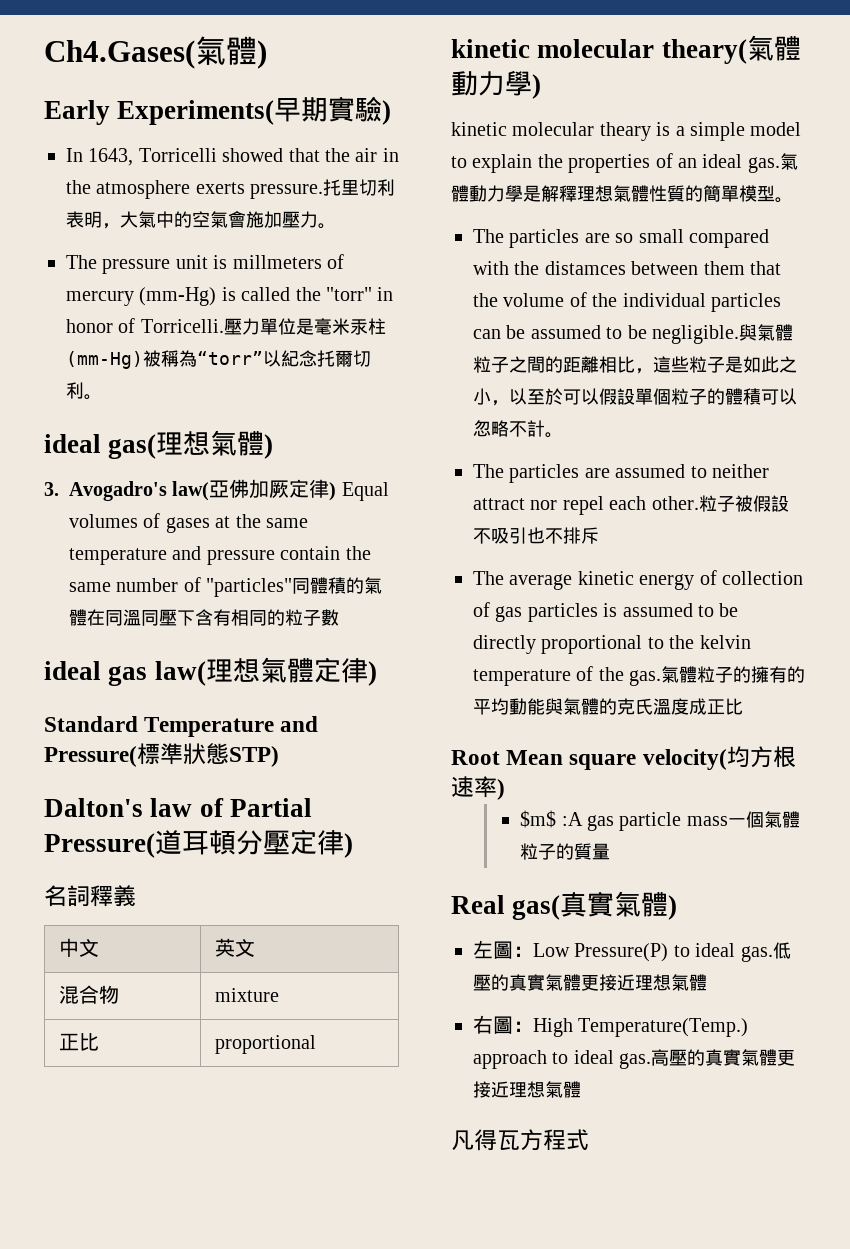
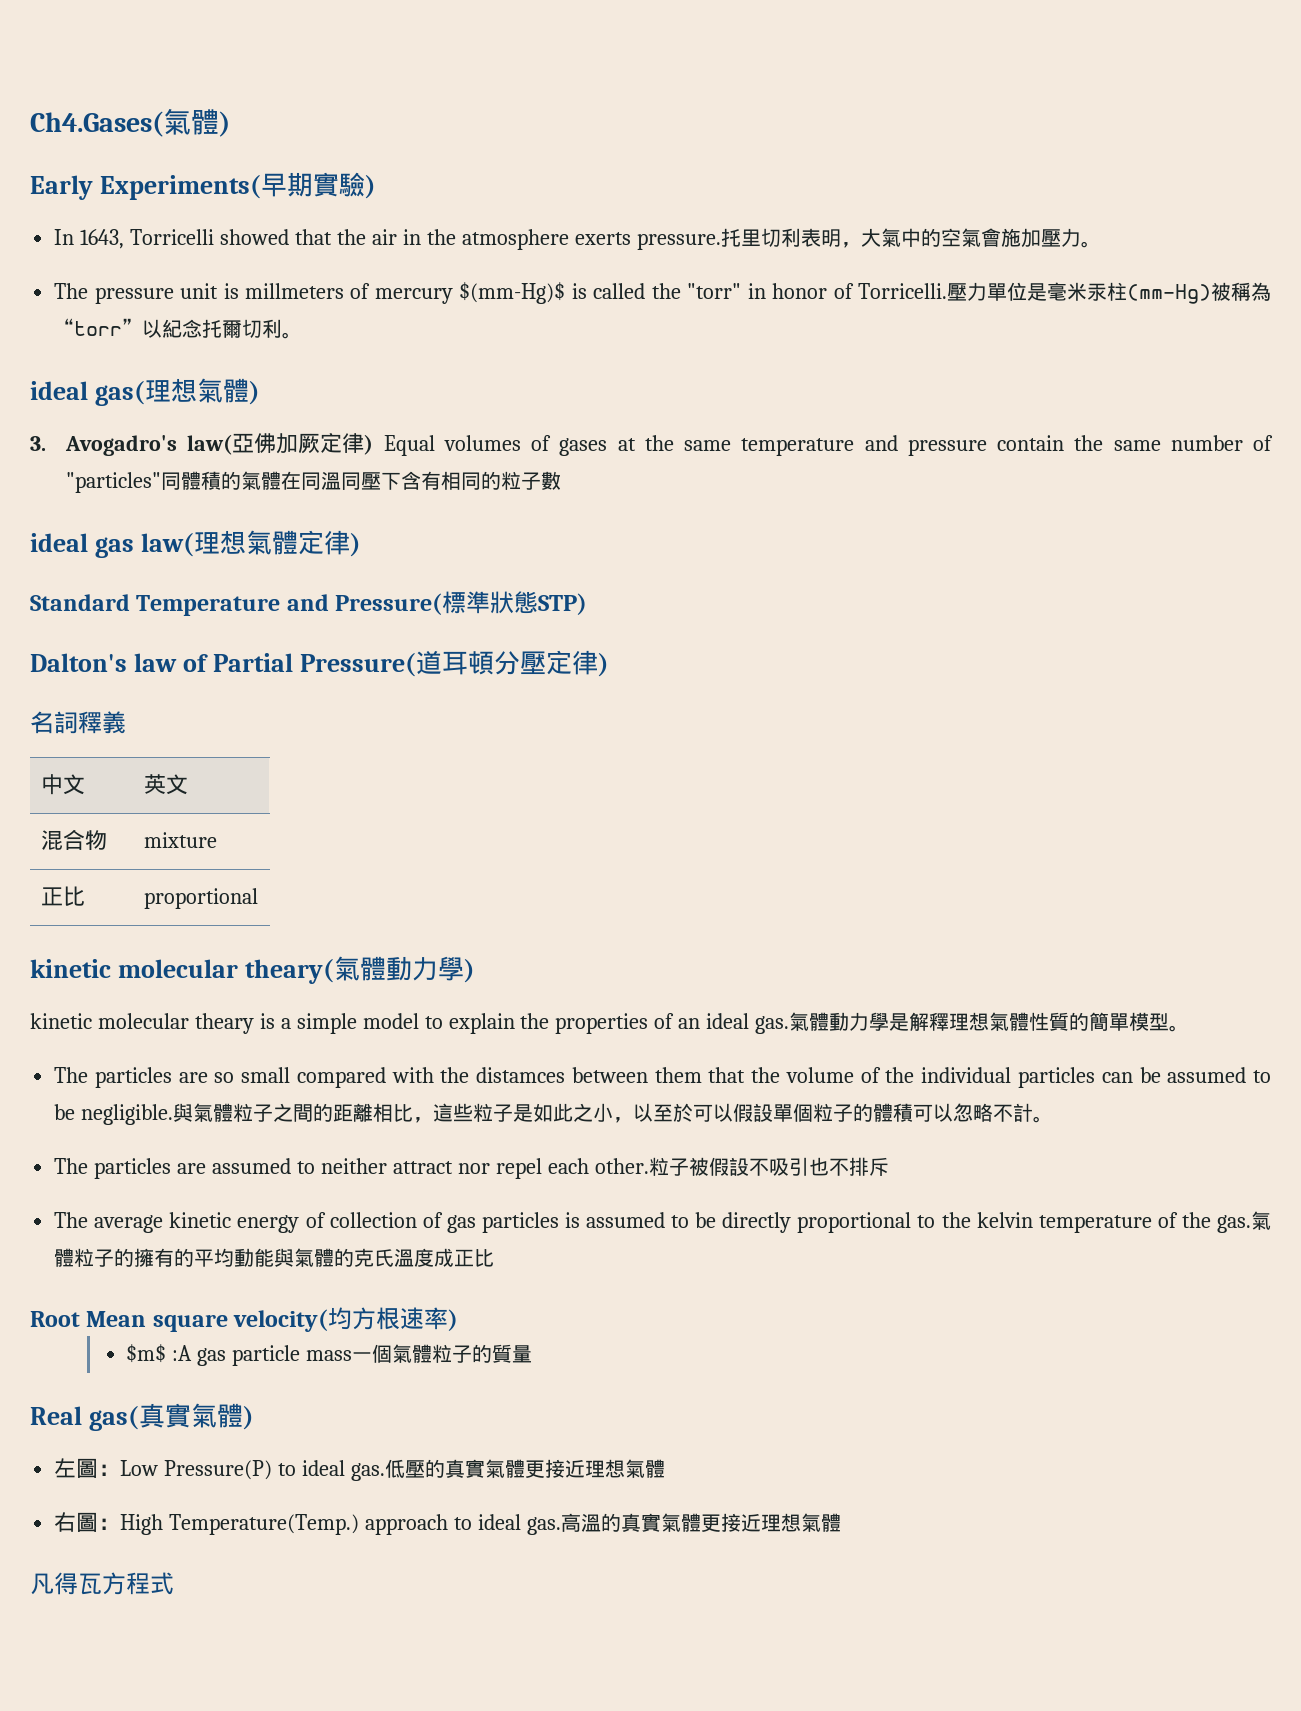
[139,287,217,306] (mm-Hg) -> [459,282,566,304] $(mm-Hg)$
[669,1049,688,1066] 壓 -> [580,1513,601,1532] 溫

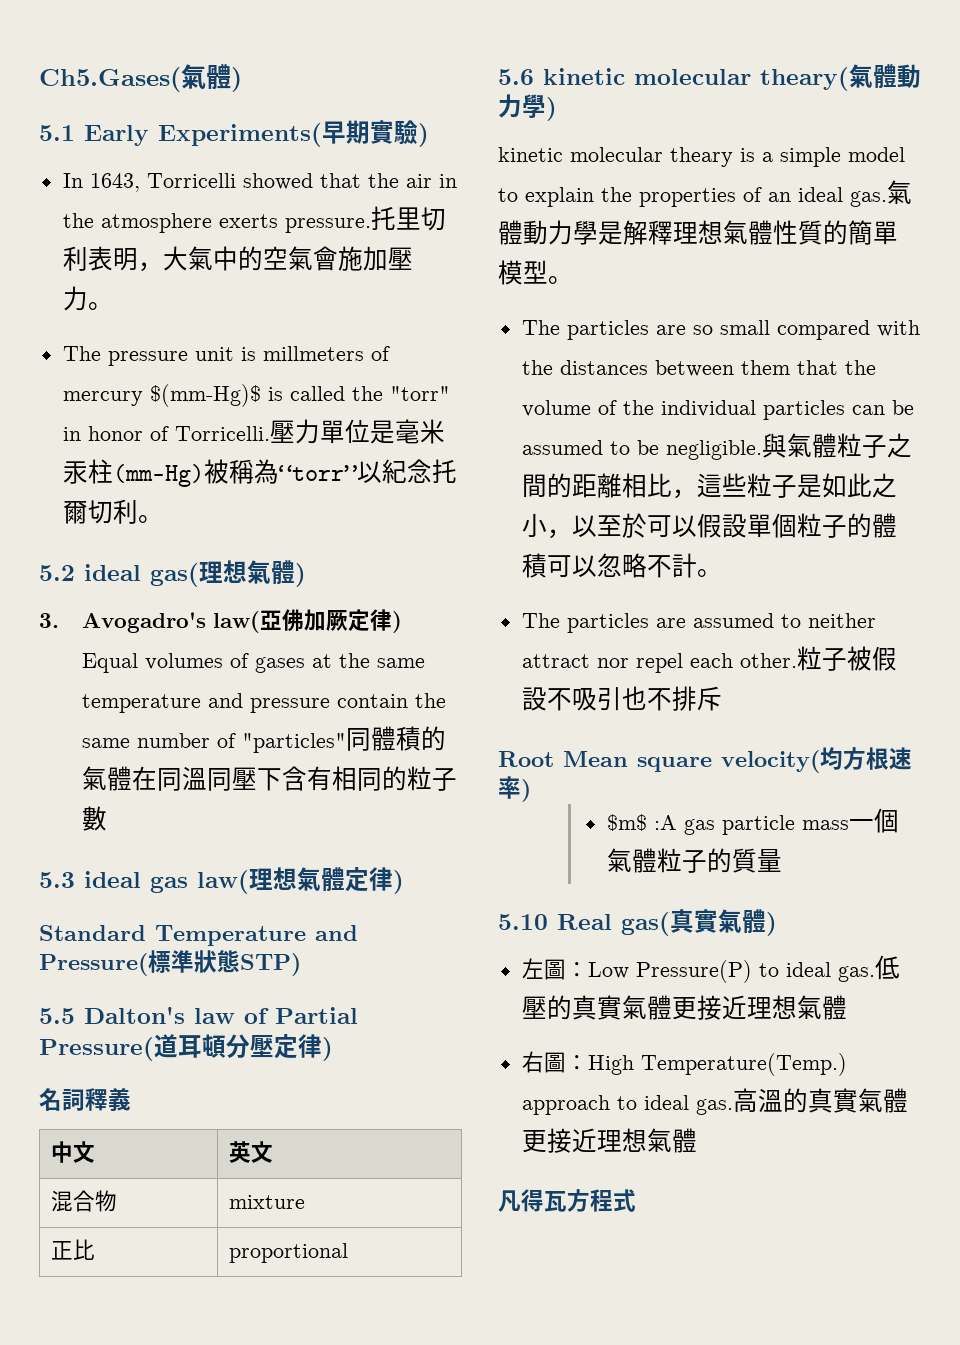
[30,109,230,137] Ch4.Gases(氣體) // -> [39,64,242,92] [39,125,75,141] Ch5.Gases(氣體) // 5.1
(303, 335) none -> [39,565,75,581] 5.2
(562, 480) none -> [39,872,75,888] 5.3
(588, 604) none -> [39,1008,75,1024] 5.5
(258, 898) none -> [498,69,534,85] 5.6
[476,1067,566,1083] distamces -> [559,360,648,375] distances
[54,1211,1271,1233] [54,1248,495,1267] // The average kinetic energy of collection of gas particles is assumed to be directly proportional to the kelvin temperature of the gas.氣體粒子的擁有的平均動能與氣體的克氏溫度成正比 -> (722, 698) none
(533, 1354) none -> [498,914,548,930] 5.10

